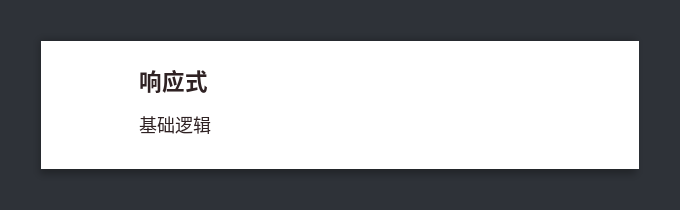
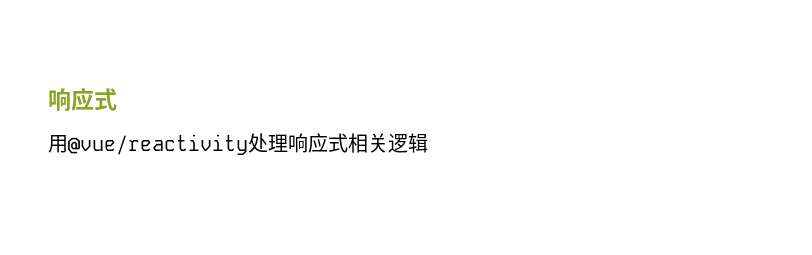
[139,116,175,134] 基础 -> [48,133,388,155] 用@vue/reactivity处理响应式相关

